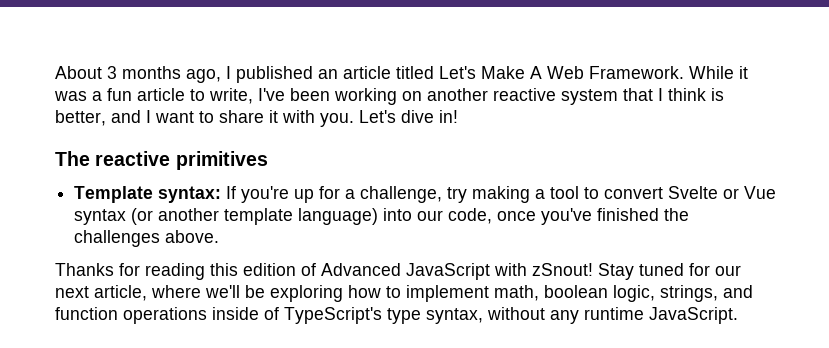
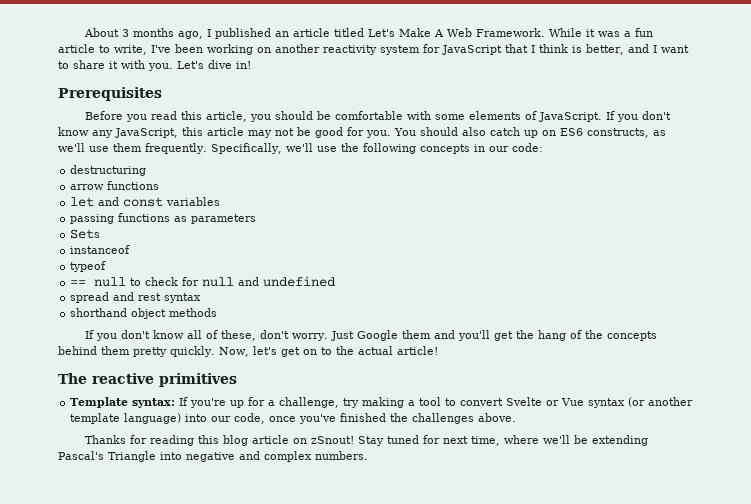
[493,88,618,105] reactive system -> [323,44,502,55] reactivity system for JavaScript
(458, 116) none -> [58,87,162,101] [84,111,671,122] [58,127,666,138] [58,143,543,154] [70,165,147,176] [70,181,160,190] [70,197,221,207] [70,213,257,224] [70,229,101,239] [70,245,131,254] [70,261,107,272] [70,276,336,287] [70,292,202,303] [70,308,218,319] [84,330,657,341] [58,346,438,357] // Prerequisites // Before you read this article, you should be comfortable with some elements of JavaScript. If you don't know any JavaScript, this article may not be good for you. You should also catch up on ES6 constructs, as we'll use them frequently. Specifically, we'll use the following concepts in our code: // destructuring // arrow functions // let and const variables // passing functions as parameters // Sets // instanceof // typeof // == null to check for null and undefined // spread and rest syntax // shorthand object methods // If you don't know all of these, don't worry. Just Google them and you'll get the hang of the concepts behind them pretty quickly. Now, let's get on to the actual article!
[243,263,741,280] [55,285,753,302] [55,307,738,324] edition of Advanced JavaScript with zSnout! Stay tuned for our next article, where we'll be exploring how to implement math, boolean logic, strings, and function operations inside of TypeScript's type syntax, without any runtime JavaScript. -> [222,435,648,446] [58,451,368,462] blog article on zSnout! Stay tuned for next time, where we'll be extending Pascal's Triangle into negative and complex numbers.

